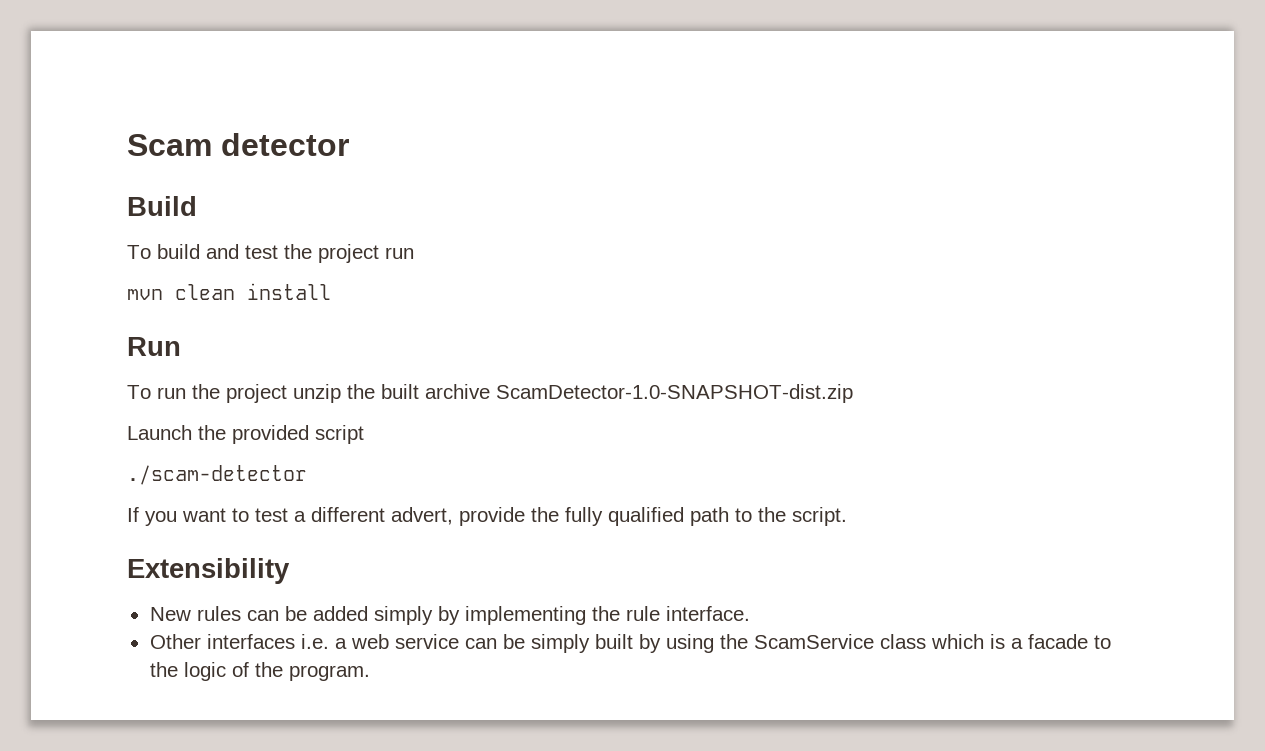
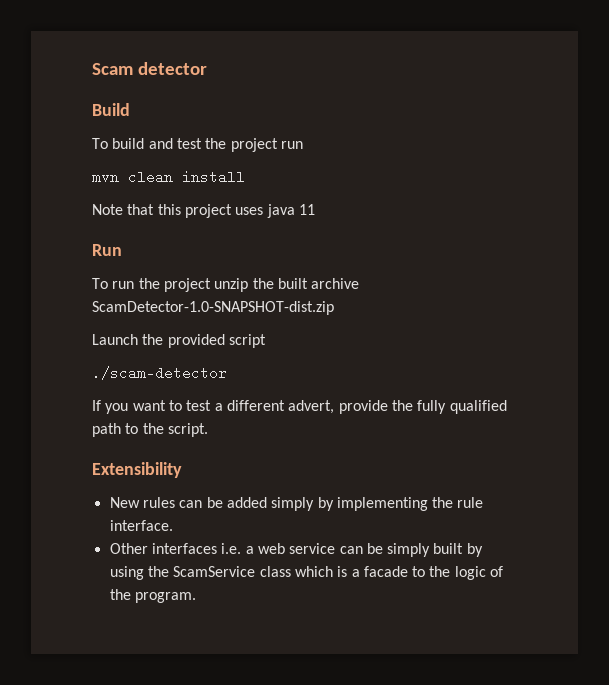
(331, 291) none -> [92,204,315,218] // Note that this project uses java 11

